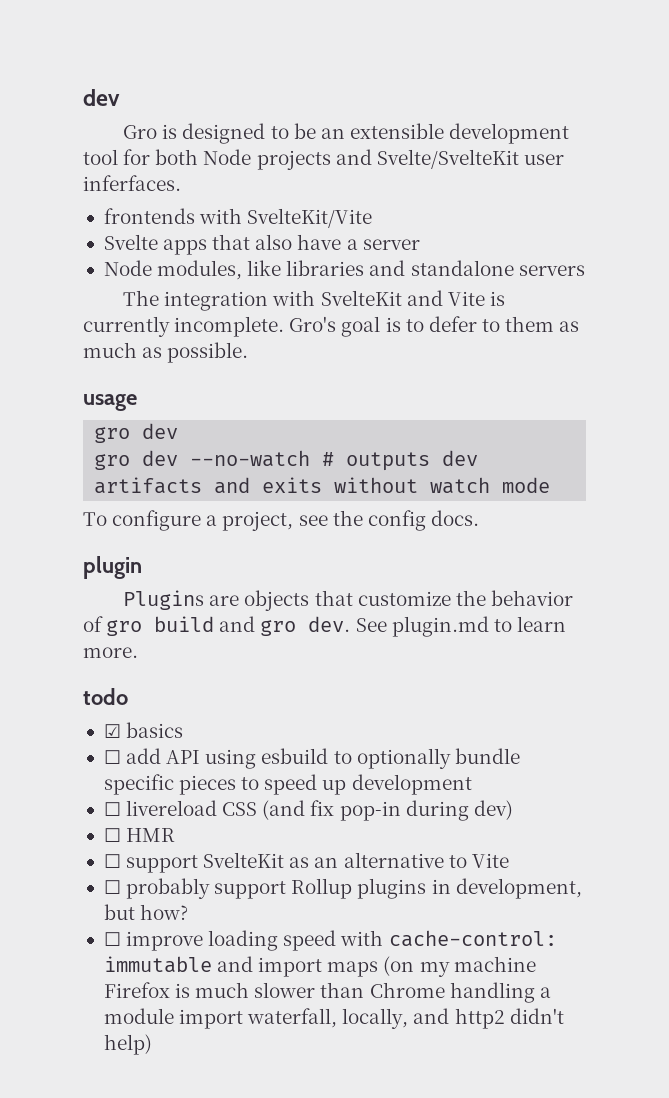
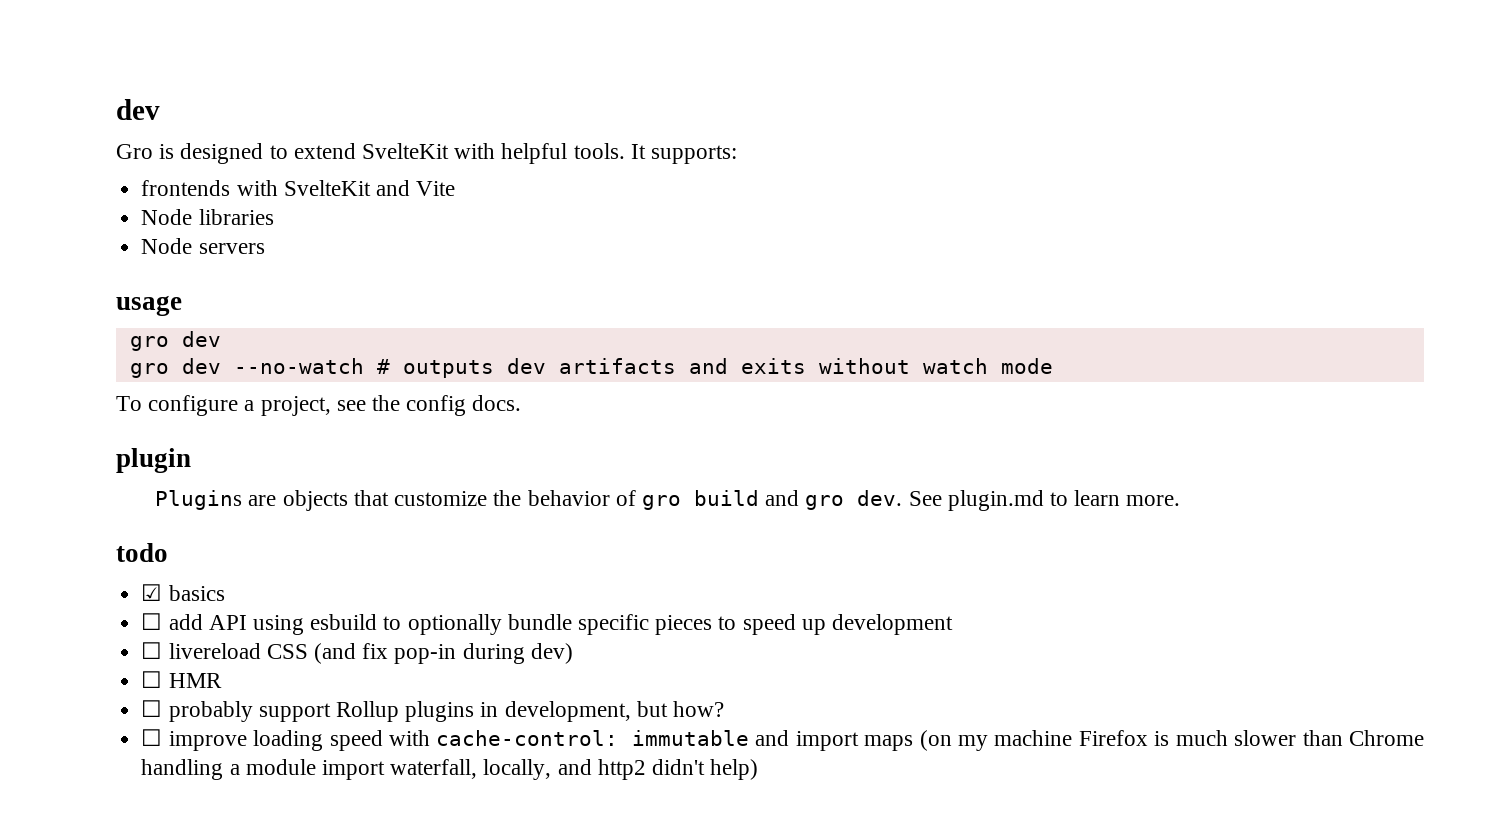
[293,123,570,144] [83,149,564,170] [83,175,181,191] [103,208,373,228] [103,234,420,255] [103,260,585,280] [123,290,505,311] [83,316,580,337] [83,342,249,363] be an extensible development tool for both Node projects and Svelte/SvelteKit user inferfaces. // frontends with SvelteKit/Vite // Svelte apps that also have a server // Node modules, like libraries and standalone servers // The integration with SvelteKit and Vite is currently incomplete. Gro's goal is to defer to them as much as possible. -> [293,143,738,164] [141,180,456,196] [141,209,274,225] [141,238,265,254] extend SvelteKit with helpful tools. It supports: // frontends with SvelteKit and Vite // Node libraries // Node servers
[103,852,509,873] // ☐ support SvelteKit as an alternative to Vite -> (222, 680) none

